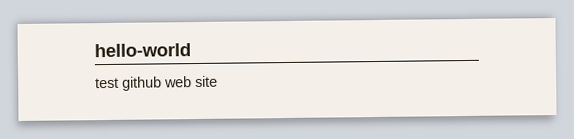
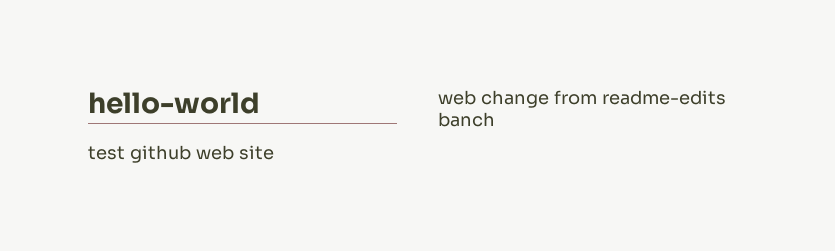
(218, 81) none -> [438,90,726,108] [438,112,495,127] // web change from readme-edits banch

